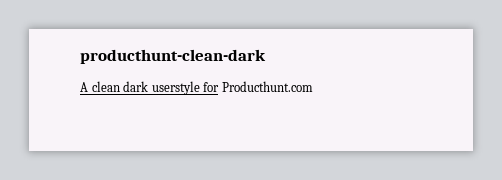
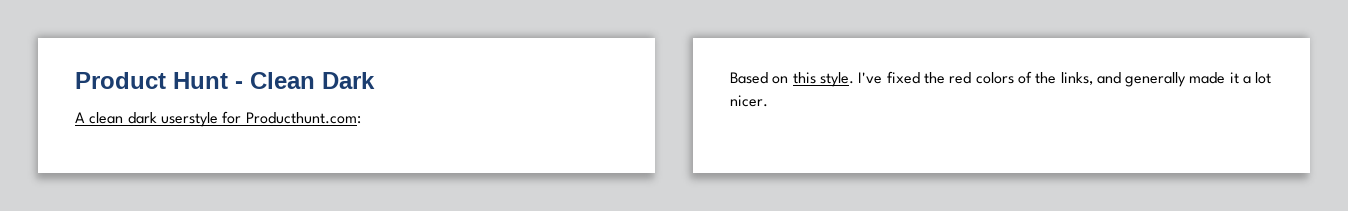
[80,49,266,64] producthunt-clean-dark -> [75,72,375,89] Product Hunt - Clean Dark
[221,81,313,92] Producthunt.com -> [245,112,361,124] [730,71,1272,87] [730,95,768,107] Producthunt.com: // Based on this style. I've fixed the red colors of the links, and generally made it a lot nicer.

